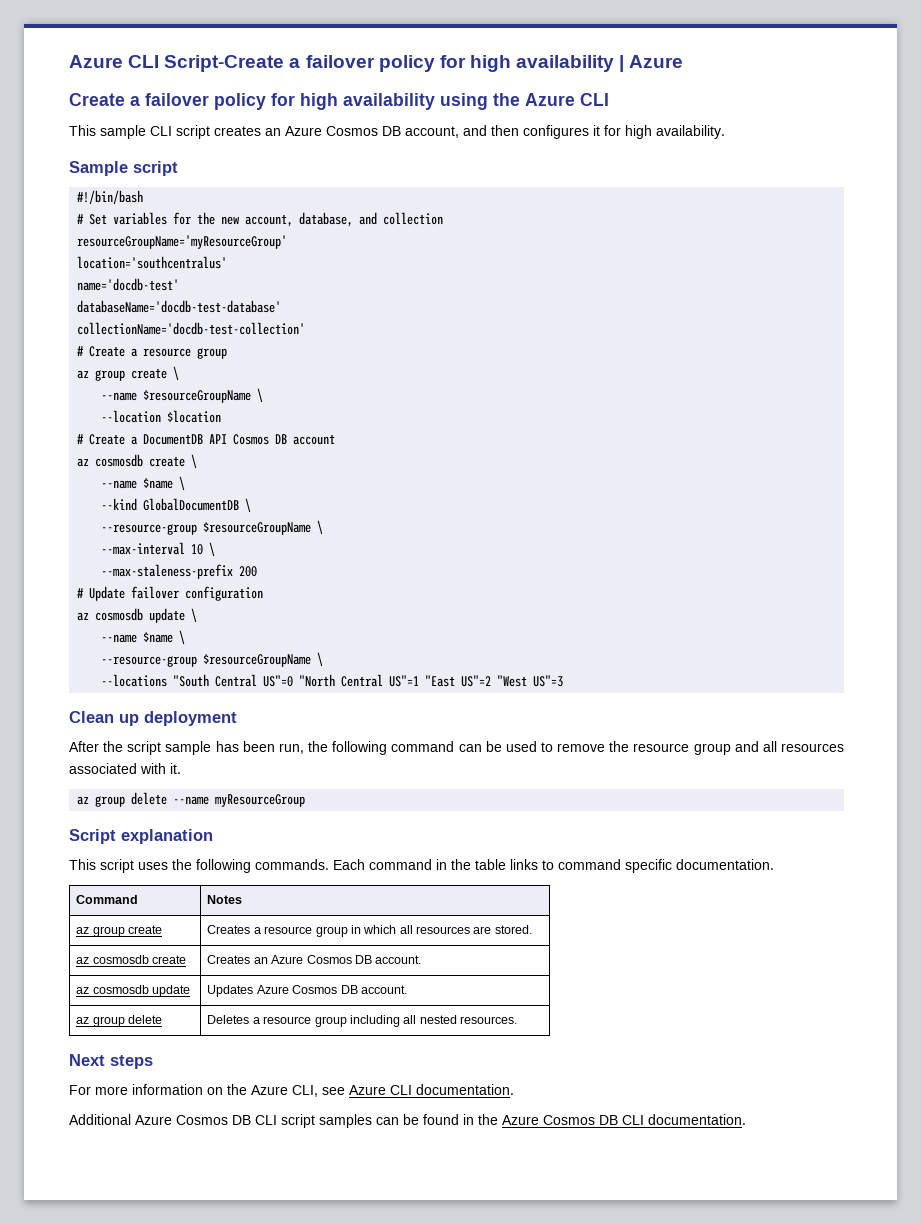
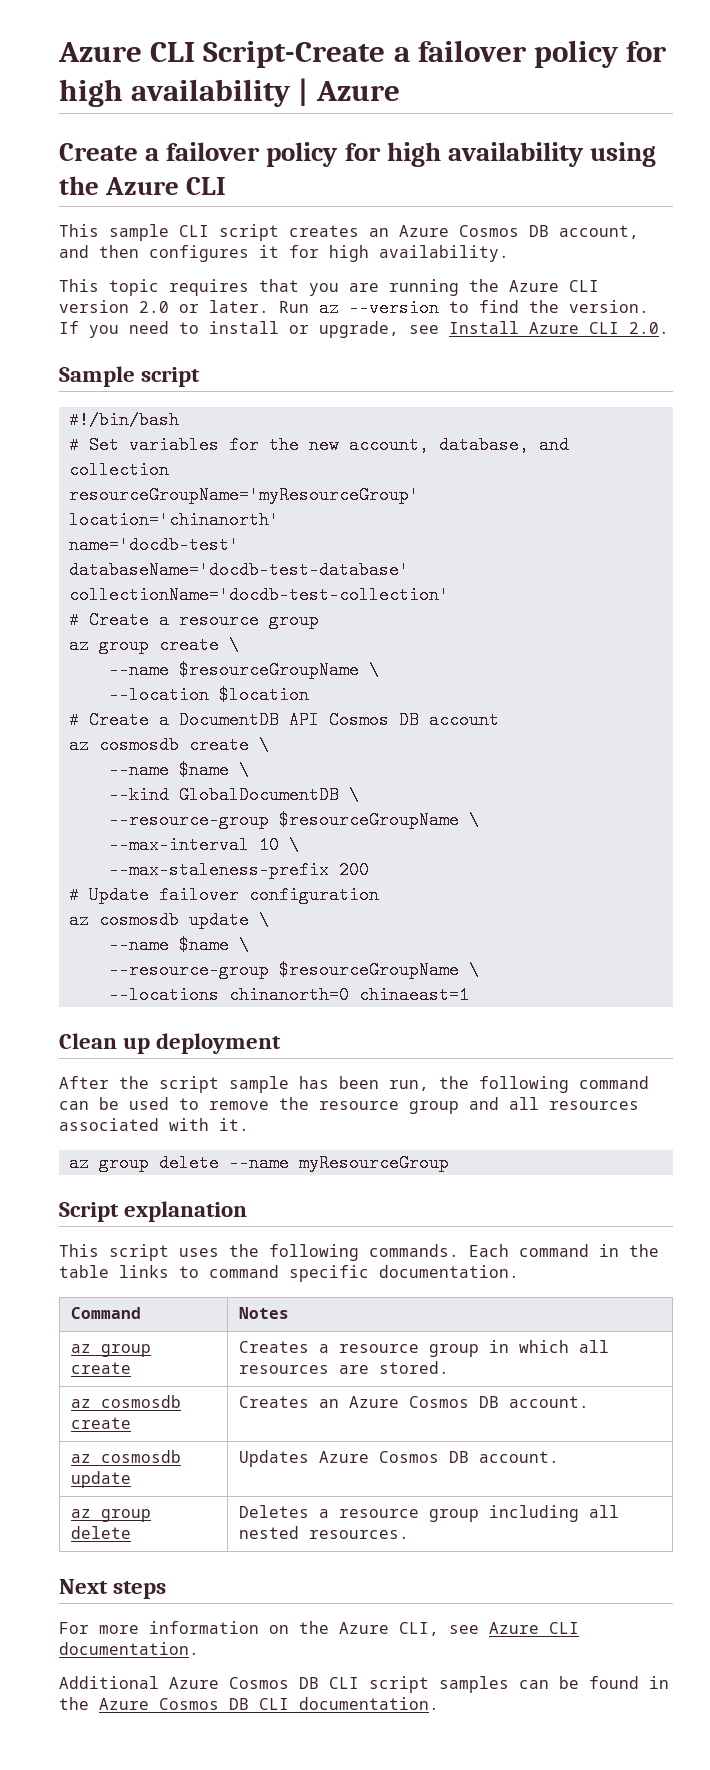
(725, 132) none -> [59,279,599,296] [59,299,649,317] [59,321,669,338] // This topic requires that you are running the Azure CLI version 2.0 or later. Run az --version to find the version. If you need to install or upgrade, see Install Azure CLI 2.0.
[77,256,228,269] location='southcentralus' -> [68,511,279,529] location='chinanorth'
[173,674,564,687] "South Central US"=0 "North Central US"=1 "East US"=2 "West US"=3 -> [228,986,469,1004] chinanorth=0 chinaeast=1

